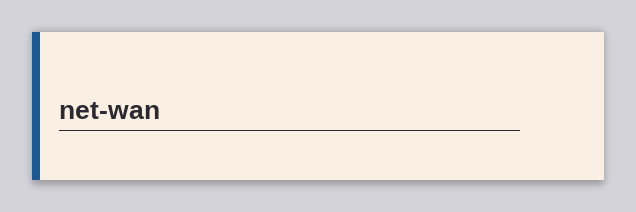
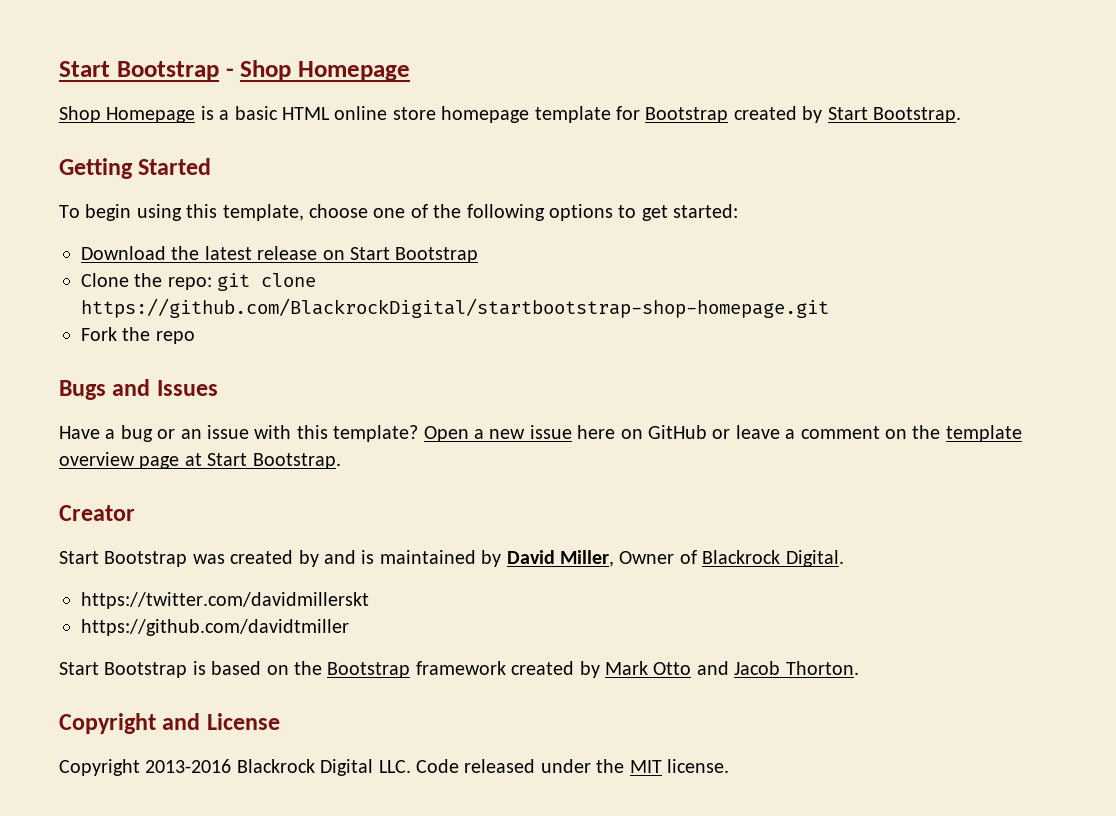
[59,102,160,119] net-wan -> [59,60,410,81] [59,106,961,123] [59,158,212,179] [59,204,739,221] [81,246,479,263] [81,273,317,291] [81,298,829,318] [81,327,195,344] [59,379,218,400] [59,425,1022,442] [59,452,341,469] [59,505,135,521] [59,550,844,567] [81,592,369,609] [81,619,349,636] [59,661,859,678] [59,713,280,734] [59,759,729,776] Start Bootstrap - Shop Homepage // Shop Homepage is a basic HTML online store homepage template for Bootstrap created by Start Bootstrap. // Getting Started // To begin using this template, choose one of the following options to get started: // Download the latest release on Start Bootstrap // Clone the repo: git clone https://github.com/BlackrockDigital/startbootstrap-shop-homepage.git // Fork the repo // Bugs and Issues // Have a bug or an issue with this template? Open a new issue here on GitHub or leave a comment on the template overview page at Start Bootstrap. // Creator // Start Bootstrap was created by and is maintained by David Miller, Owner of Blackrock Digital. // https://twitter.com/davidmillerskt // https://github.com/davidtmiller // Start Bootstrap is based on the Bootstrap framework created by Mark Otto and Jacob Thorton. // Copyright and License // Copyright 2013-2016 Blackrock Digital LLC. Code released under the MIT license.

